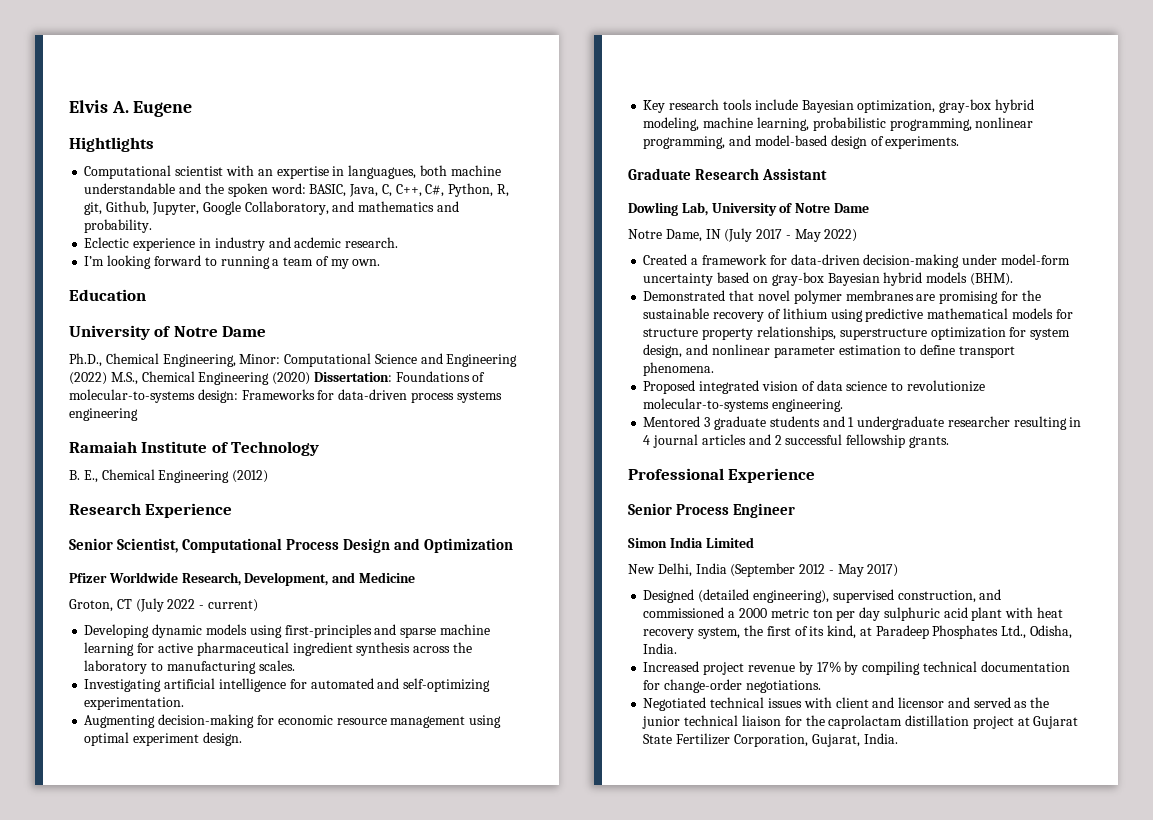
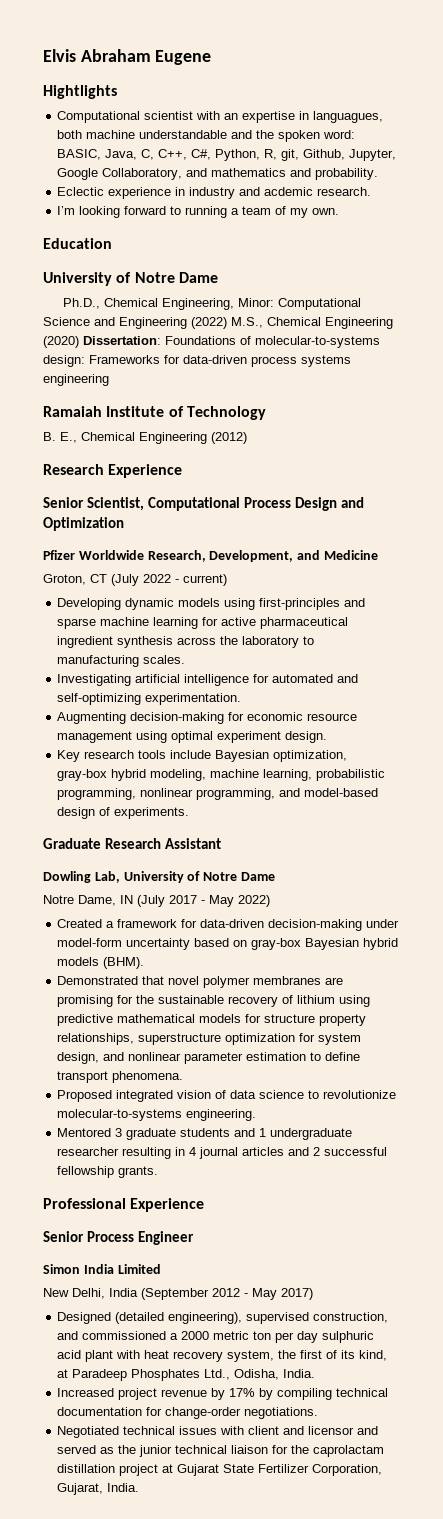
[111,101,129,113] A. -> [80,49,151,62] Abraham

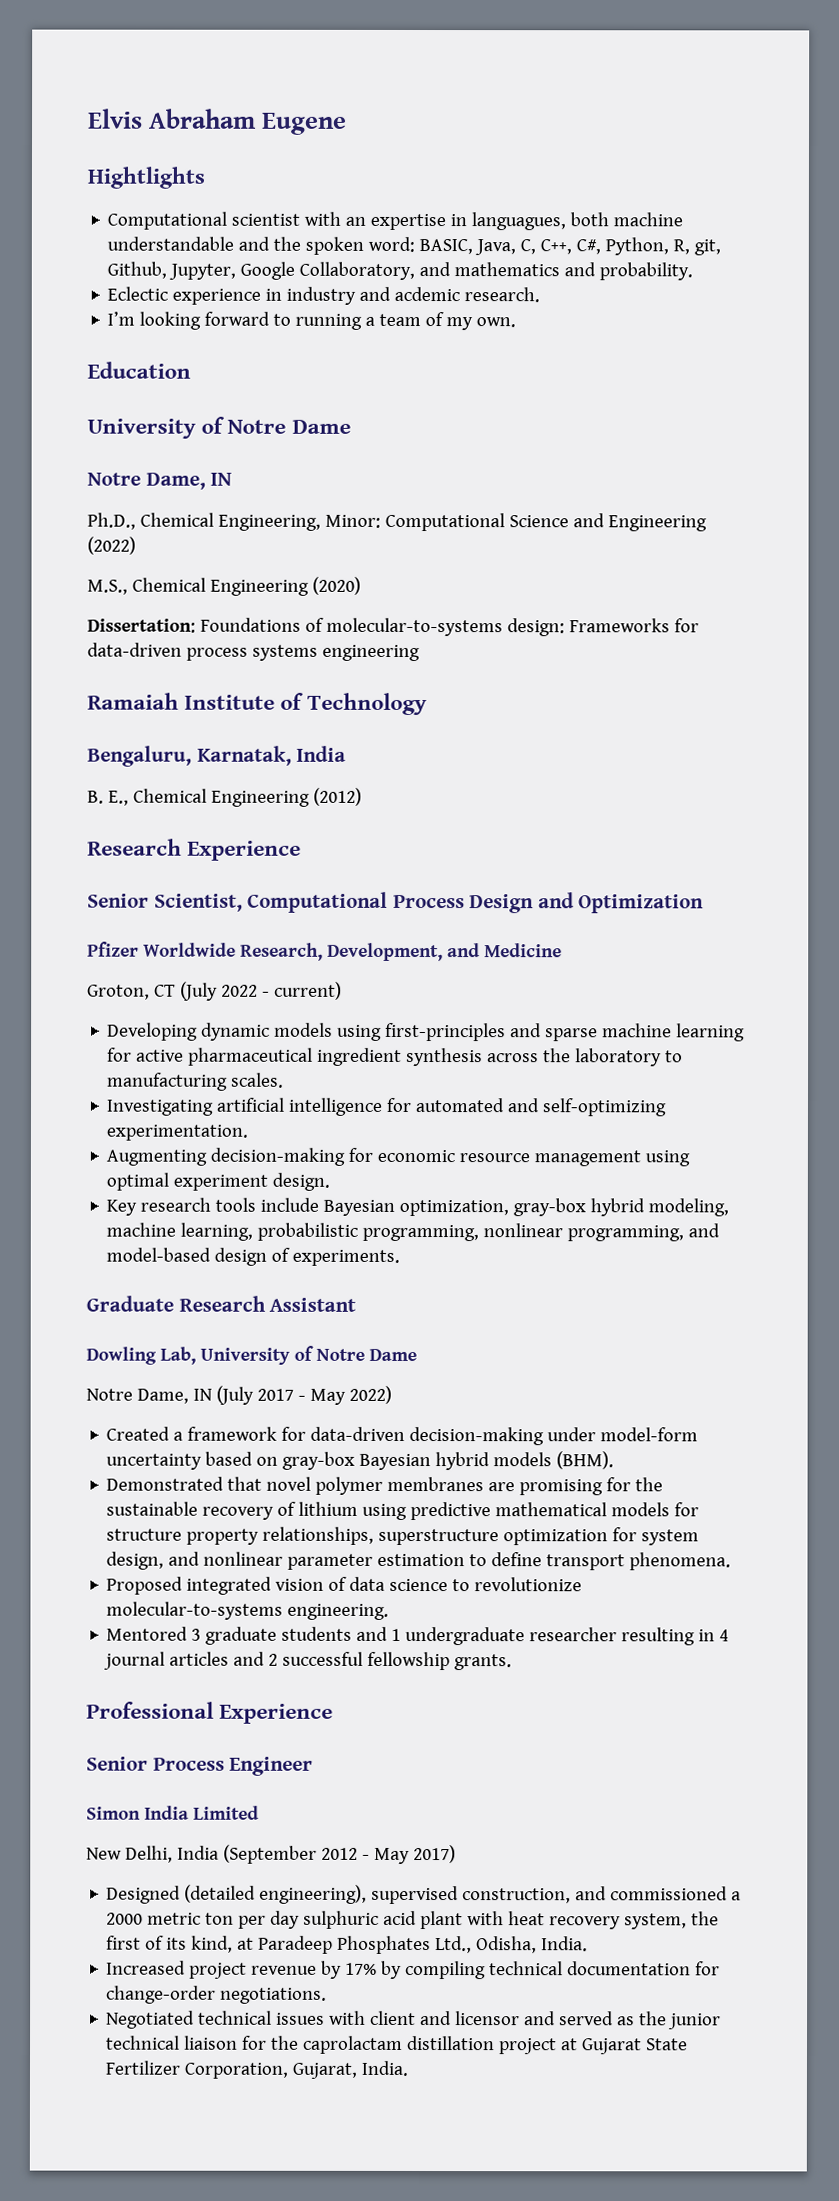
(218, 277) none -> [87,472,233,490] // Notre Dame, IN
(227, 323) none -> (136, 545) //
(79, 342) none -> (361, 585) //
(266, 413) none -> [87,745,347,767] // Bengaluru, Karnatak, India

